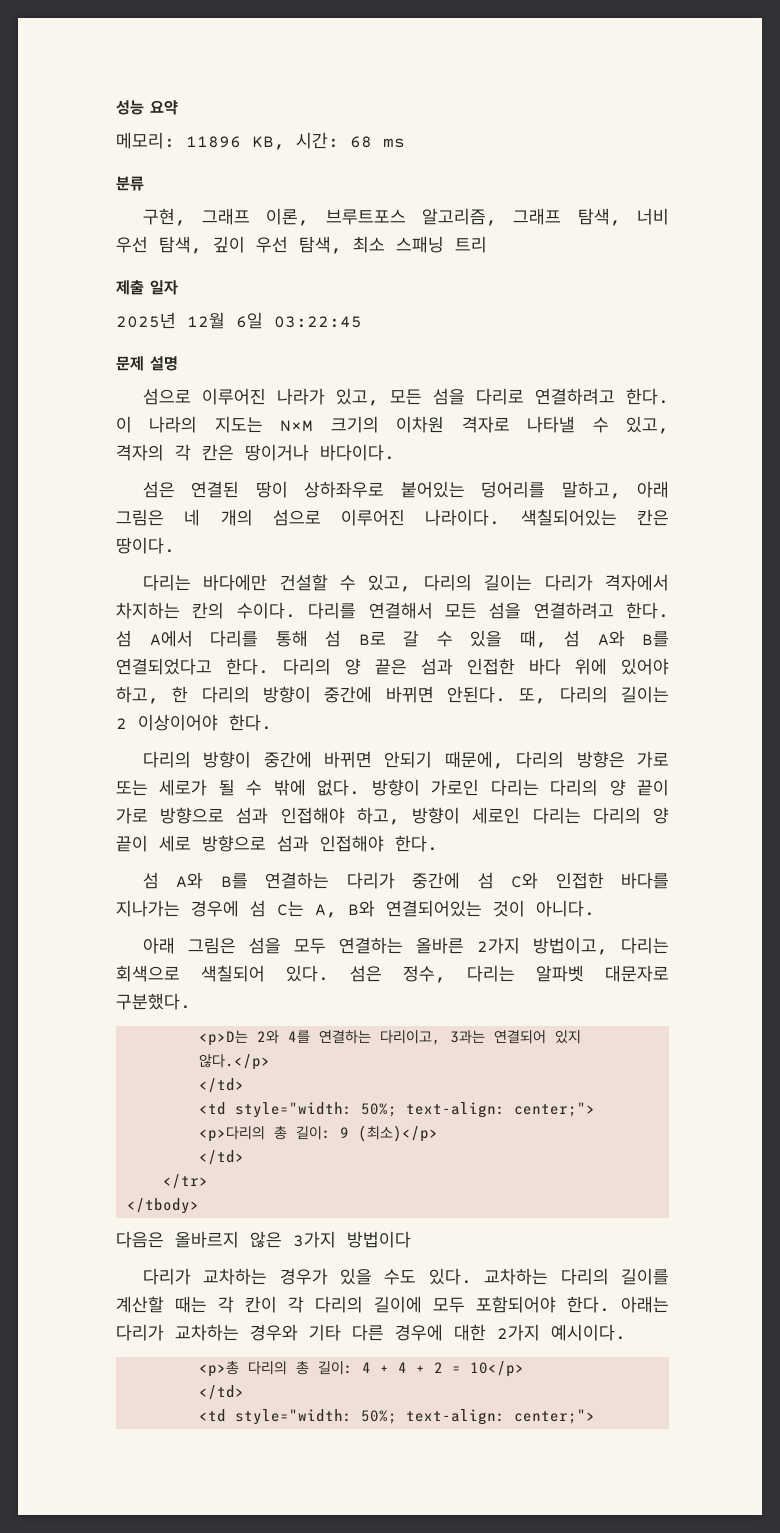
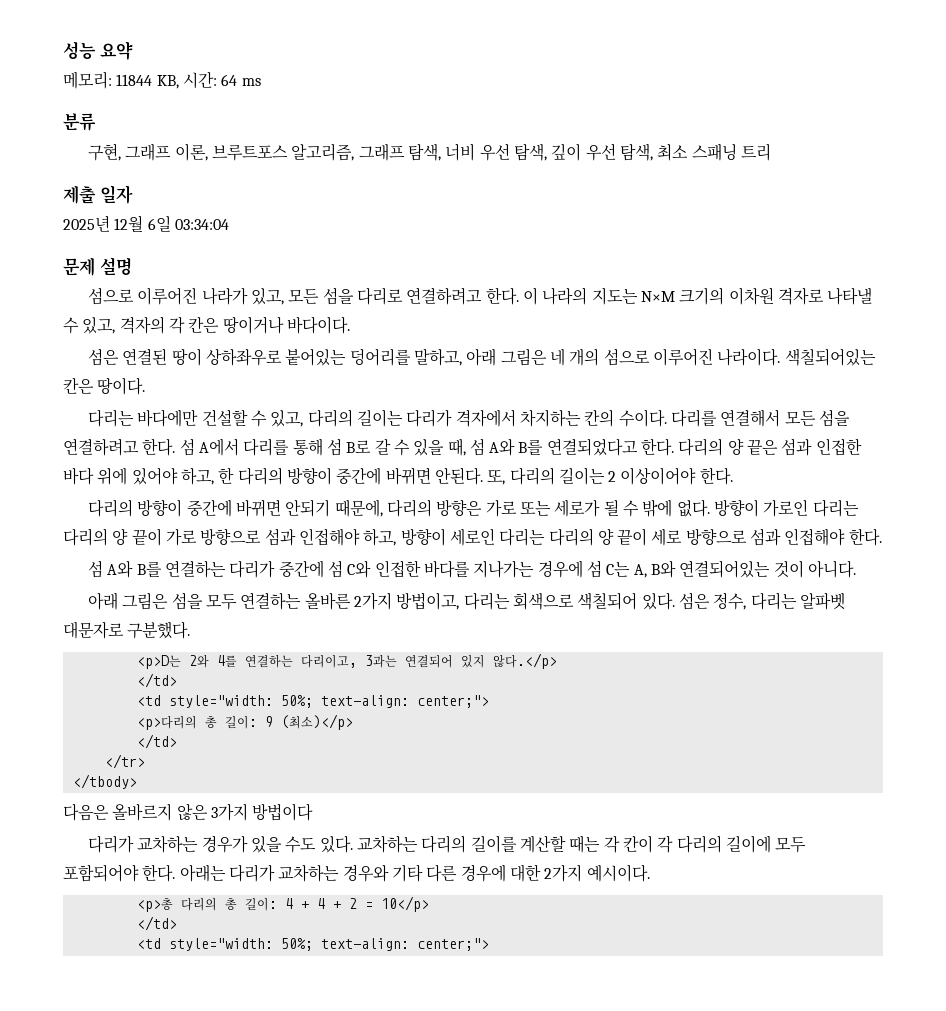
[186,136,241,148] 11896 -> [116,74,153,86] 11844
[350,136,372,148] 68 -> [221,74,238,86] 64
[274,316,362,328] 03:22:45 -> [174,219,229,230] 03:34:04

